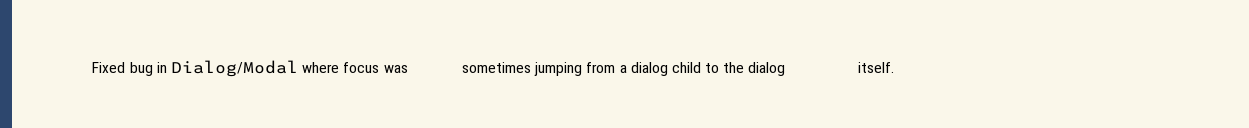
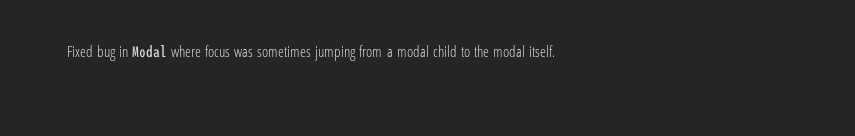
[170,60,298,77] Dialog/Modal -> [132,45,168,58] Modal
[630,62,668,76] dialog -> [396,45,429,57] modal
[748,62,786,76] dialog -> [492,45,525,57] modal

